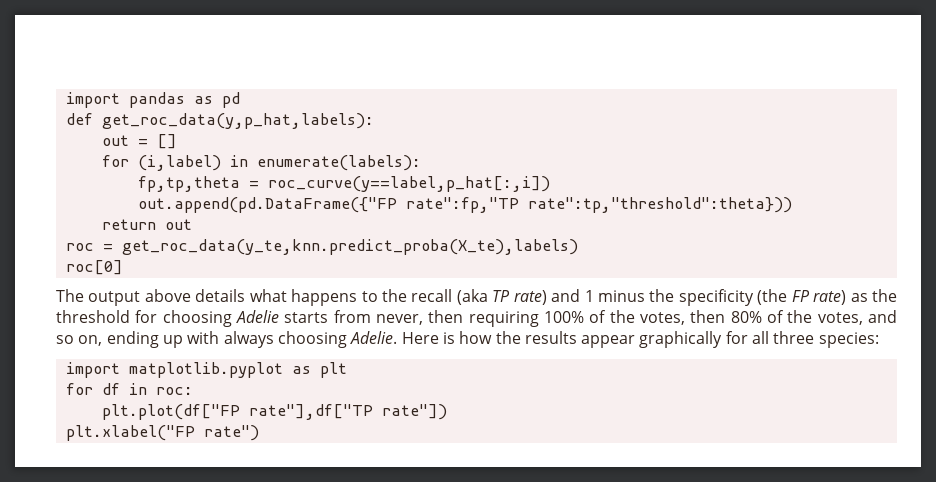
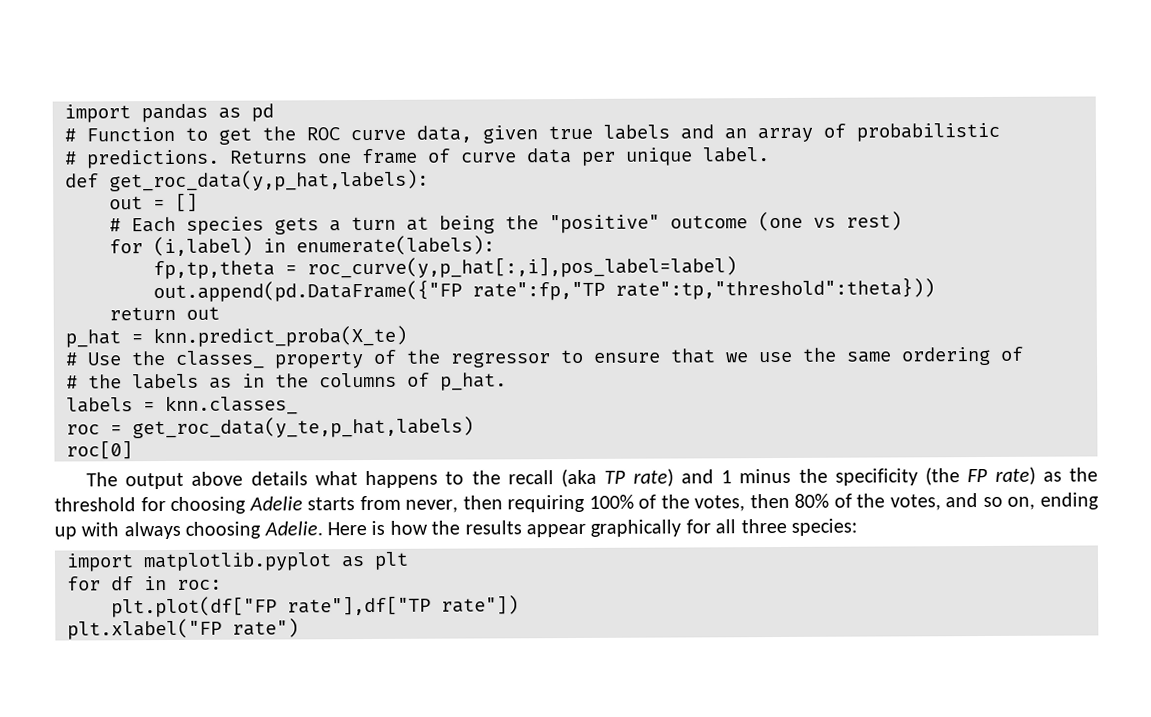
(240, 100) none -> [64,122,1000,145] [64,147,770,169] // # Function to get the ROC curve data, given true labels and an array of probabilistic // # predictions. Returns one frame of curve data per unique label.
(177, 141) none -> [109,211,902,235] // # Each species gets a turn at being the "positive" outcome (one vs rest)
[267,176,550,192] roc_curve(y==label,p_hat[:,i]) -> [307,256,737,279] roc_curve(y,p_hat[:,i],pos_label=label)
(192, 224) none -> [65,325,407,348] [65,346,1024,369] [66,372,507,391] [66,395,298,416] // p_hat = knn.predict_proba(X_te) // # Use the classes_ property of the regressor to ensure that we use the same ordering of // # the labels as in the columns of p_hat. // labels = knn.classes_
[121,239,578,255] get_roc_data(y_te,knn.predict_proba(X_te),labels) -> [132,416,474,439] get_roc_data(y_te,p_hat,labels)

